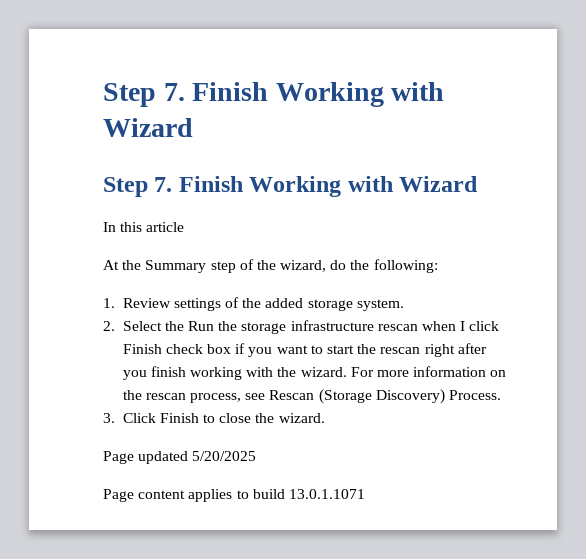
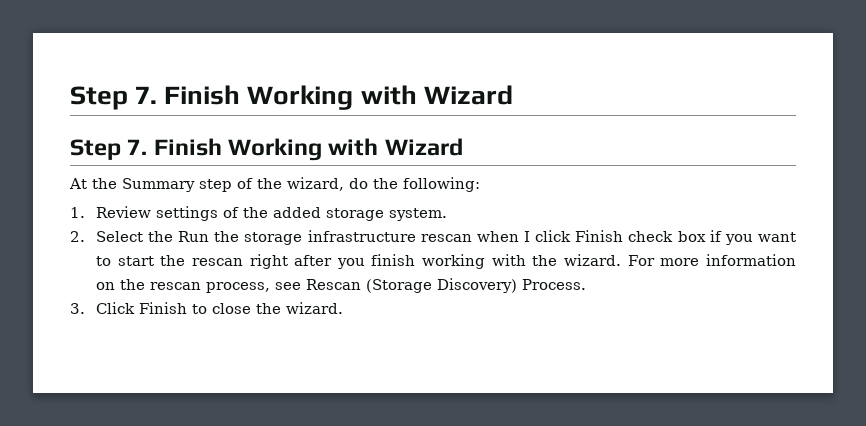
[103,222,185,232] // In this article -> (463, 147) none
[103,451,257,464] [103,489,365,502] // Page updated 5/20/2025 // Page content applies to build 13.0.1.1071 -> (343, 308) none

